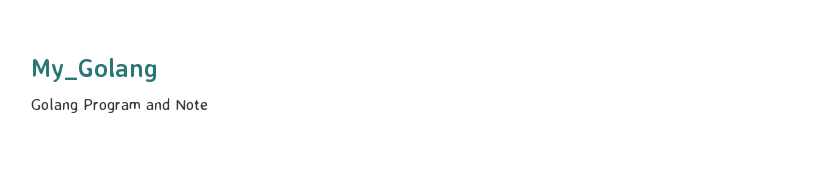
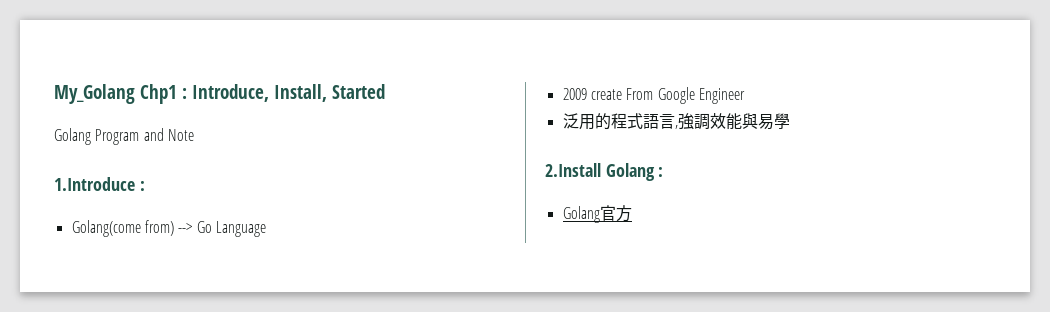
(158, 70) none -> [140,84,385,104] Chp1 : Introduce, Install, Started
(208, 105) none -> [54,177,145,191] [71,220,266,237] [562,87,745,104] [562,113,790,130] [545,163,664,181] [562,205,632,223] // 1.Introduce : // Golang(come from) --> Go Language // 2009 create From Google Engineer // 泛用的程式語言,強調效能與易學 // 2.Install Golang : // Golang官方

